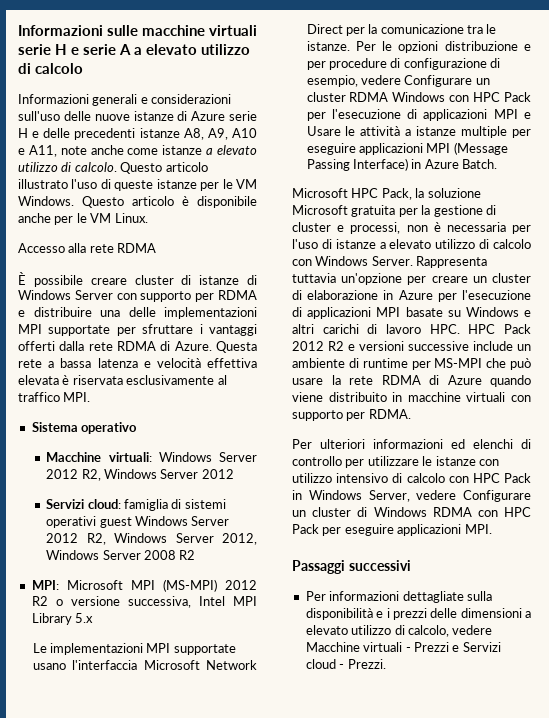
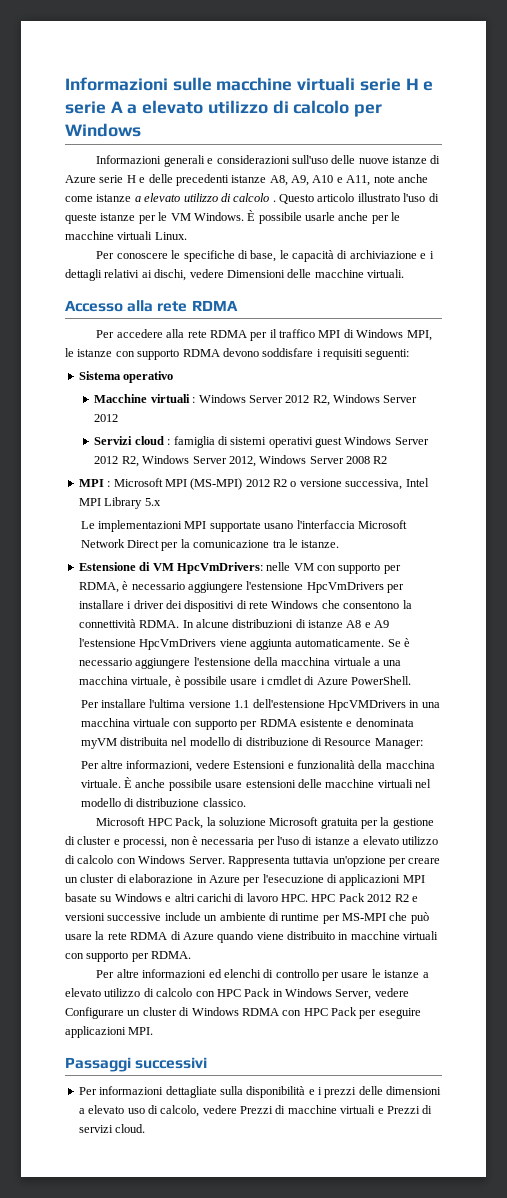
(83, 68) none -> [354,104,383,117] [65,123,141,137] per Windows
[74,162,117,172] calcolo. -> [233,193,276,202] calcolo .
[82,196,257,208] Questo articolo è disponibile -> [247,210,335,224] È possibile usarle
[90,213,112,223] VM -> [65,231,153,240] macchine virtuali
[18,243,157,253] [18,272,257,287] [18,290,257,302] [18,307,257,319] [18,324,257,336] [18,341,257,353] [18,358,257,368] [18,375,227,385] [18,392,91,402] Accesso alla rete RDMA // È possibile creare cluster di istanze di Windows Server con supporto per RDMA e distribuire una delle implementazioni MPI supportate per sfruttare i vantaggi offerti dalla rete RDMA di Azure. Questa rete a bassa latenza e velocità effettiva elevata è riservata esclusivamente al traffico MPI. -> [96,250,434,262] [65,269,404,281] [65,300,238,312] [96,329,432,341] [65,348,410,360] Per conoscere le specifiche di base, le capacità di archiviazione e i dettagli relativi ai dischi, vedere Dimensioni delle macchine virtuali. // Accesso alla rete RDMA // Per accedere alla rete RDMA per il traffico MPI di Windows MPI, le istanze con supporto RDMA devono soddisfare i requisiti seguenti:
[108,452,152,462] virtuali: -> [150,394,196,403] virtuali :
[87,499,121,509] cloud: -> [134,436,171,445] cloud :
[31,580,59,590] MPI: -> [78,479,111,487] MPI :
[355,41,531,53] [306,58,501,70] [306,75,490,87] [306,92,531,102] [306,109,531,121] [306,126,531,138] [306,142,508,155] [306,158,498,171] Per le opzioni distribuzione e per procedure di configurazione di esempio, vedere Configurare un cluster RDMA Windows con HPC Pack per l'esecuzione di applicazioni MPI e Usare le attività a istanze multiple per eseguire applicazioni MPI (Message Passing Interface) in Azure Batch. -> [78,562,401,574] [78,581,404,593] [78,600,412,612] [78,619,390,628] [78,638,410,650] [78,657,402,669] [78,676,412,688] [80,699,440,711] [80,718,414,730] [80,737,423,749] [80,760,435,772] [80,777,432,791] [80,798,246,807] // Estensione di VM HpcVmDrivers: nelle VM con supporto per RDMA, è necessario aggiungere l'estensione HpcVmDrivers per installare i driver dei dispositivi di rete Windows che consentono la connettività RDMA. In alcune distribuzioni di istanze A8 e A9 l'estensione HpcVmDrivers viene aggiunta automaticamente. Se è necessario aggiungere l'estensione della macchina virtuale a una macchina virtuale, è possibile usare i cmdlet di Azure PowerShell. // Per installare l'ultima versione 1.1 dell'estensione HpcVMDrivers in una macchina virtuale con supporto per RDMA esistente e denominata myVM distribuita nel modello di distribuzione di Resource Manager: // Per altre informazioni, vedere Estensioni e funzionalità della macchina virtuale. È anche possibile usare estensioni delle macchine virtuali nel modello di distribuzione classico.
[320,439,365,449] ulteriori -> [116,969,139,978] altre
[367,456,499,466] [292,473,389,483] utilizzare le istanze con utilizzo intensivo -> [341,969,429,978] [65,988,141,997] usare le istanze a elevato utilizzo
[351,625,392,635] utilizzo -> [127,1108,145,1114] uso
[305,642,501,652] [305,659,386,669] Macchine virtuali - Prezzi e Servizi cloud - Prezzi. -> [240,1105,433,1114] [78,1124,146,1133] Prezzi di macchine virtuali e Prezzi di servizi cloud.

